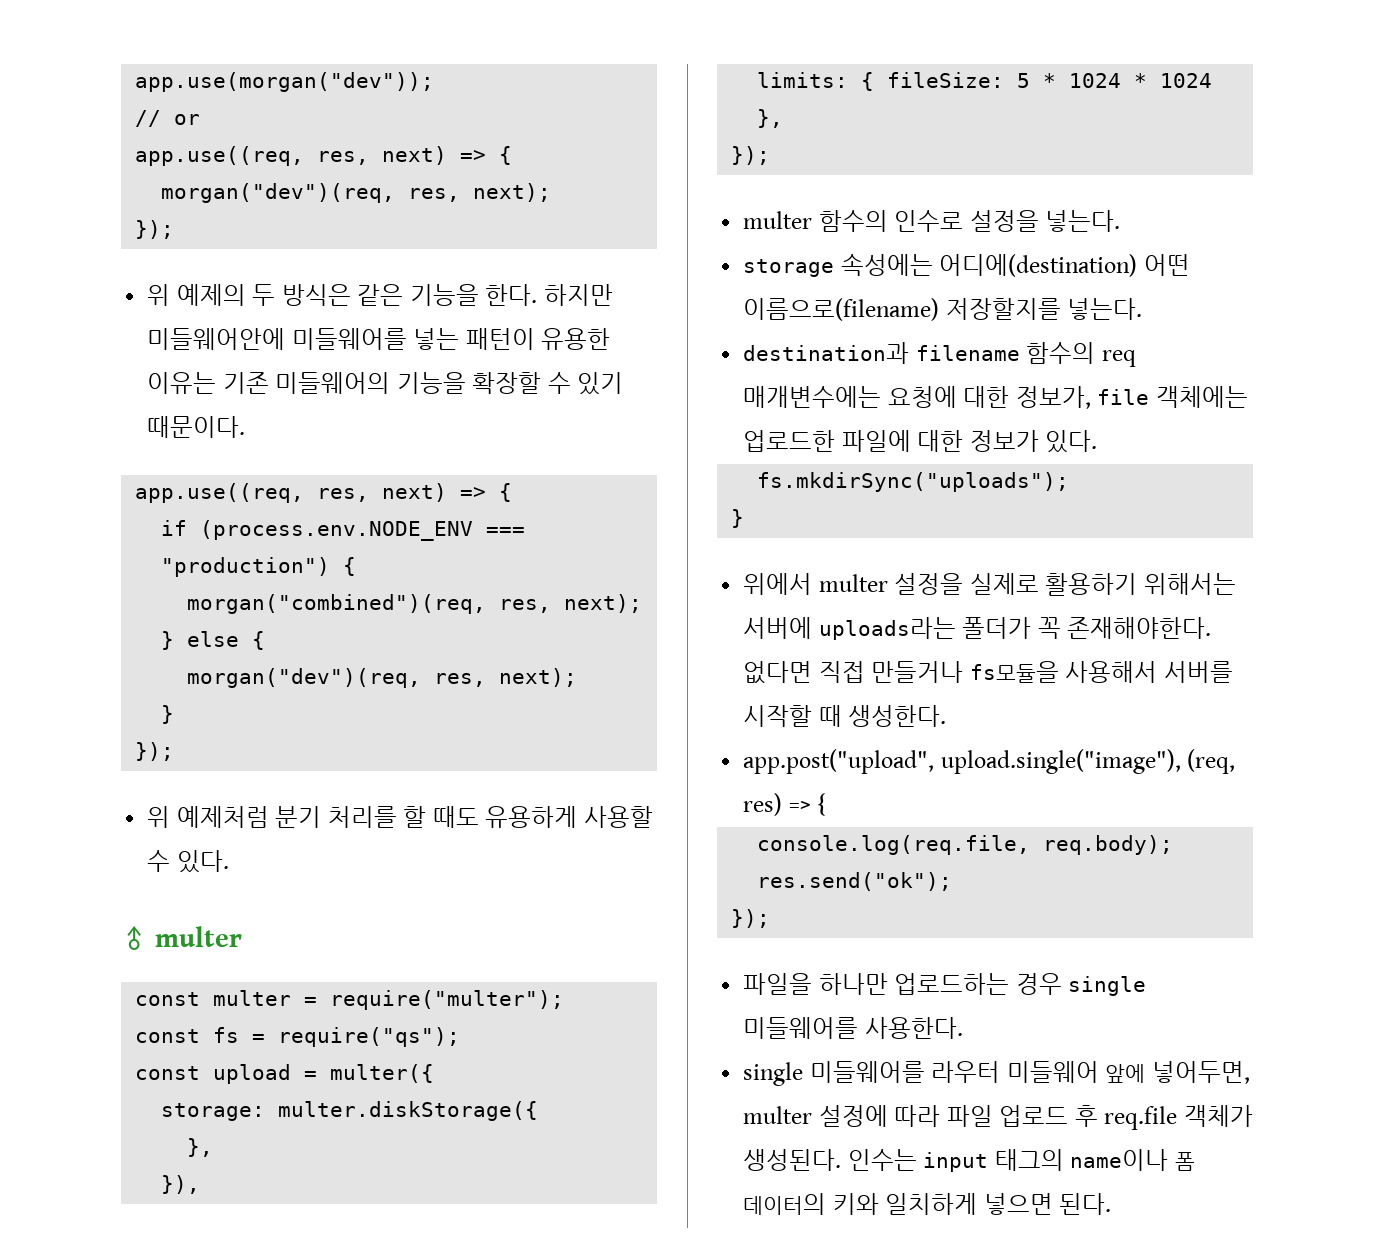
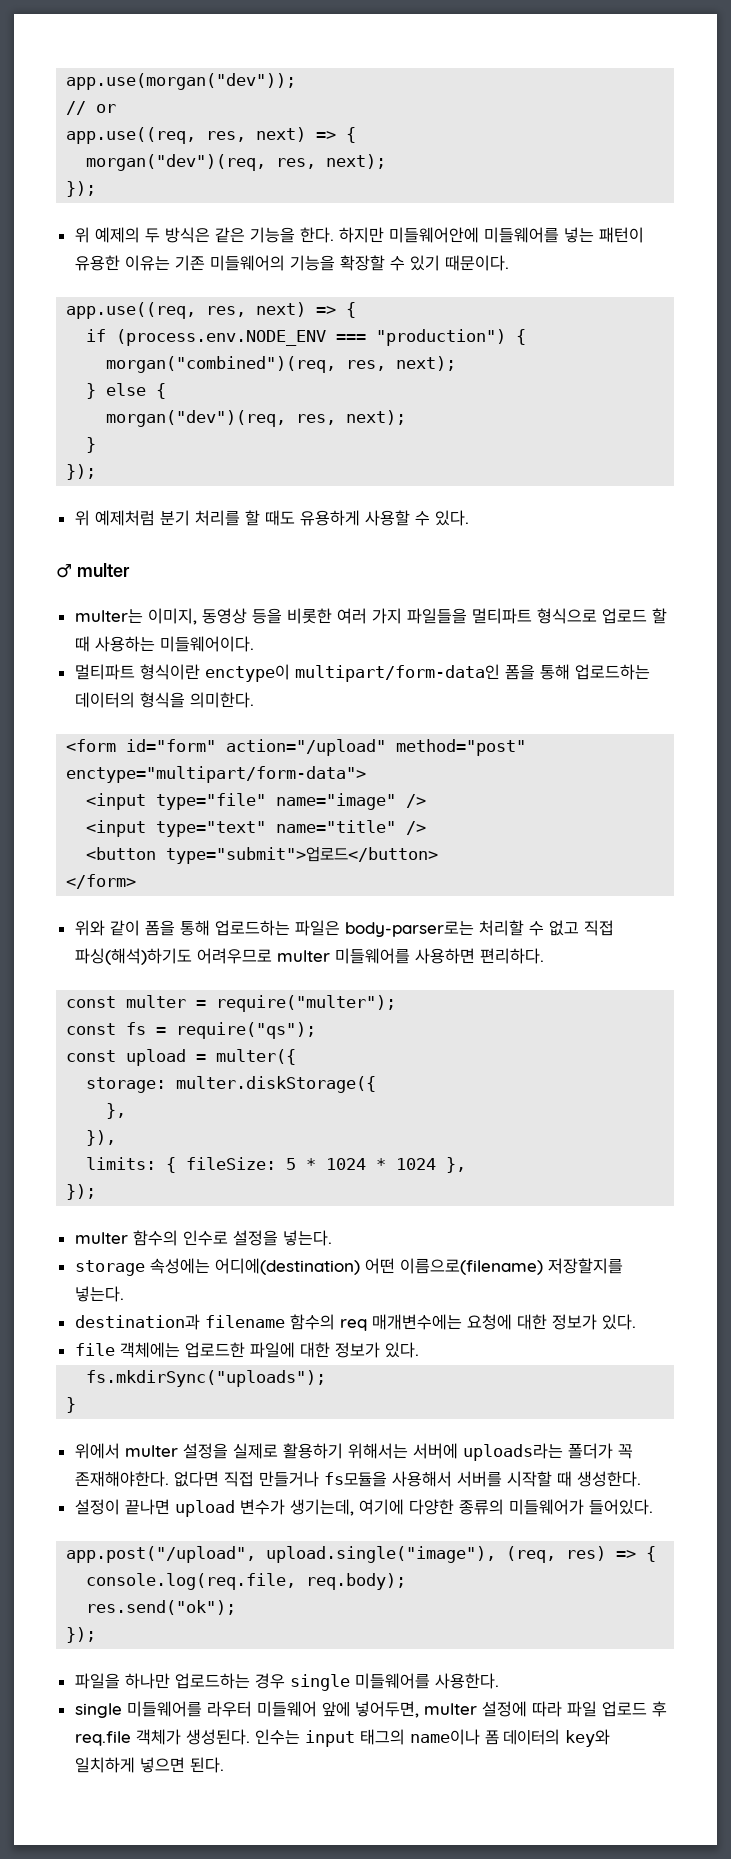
(242, 936) none -> [74,608,667,625] [74,636,254,652] [74,664,650,682] [74,692,254,708] [66,739,527,756] [66,766,367,783] [86,793,427,810] [86,820,427,837] [86,846,439,864] [66,874,137,889] [74,920,614,937] [74,948,544,965] // multer는 이미지, 동영상 등을 비롯한 여러 가지 파일들을 멀티파트 형식으로 업로드 할 때 사용하는 미들웨어이다. // 멀티파트 형식이란 enctype이 multipart/form-data인 폼을 통해 업로드하는 데이터의 형식을 의미한다. // <form id="form" action="/upload" method="post" enctype="multipart/form-data"> // <input type="file" name="image" /> // <input type="text" name="title" /> // <button type="submit">업로드</button> // </form> // 위와 같이 폼을 통해 업로드하는 파일은 body-parser로는 처리할 수 없고 직접 파싱(해석)하기도 어려우므로 multer 미들웨어를 사용하면 편리하다.
[1015,386,1091,409] 정보가, -> [551,1314,636,1330] 정보가 있다. //
[743,749,935,774] app.post("upload", -> [74,1499,653,1517] [66,1546,257,1563] 설정이 끝나면 upload 변수가 생기는데, 여기에 다양한 종류의 미들웨어가 들어있다. // app.post("/upload",
[832,1193,879,1215] 키와 -> [565,1729,611,1747] key와

